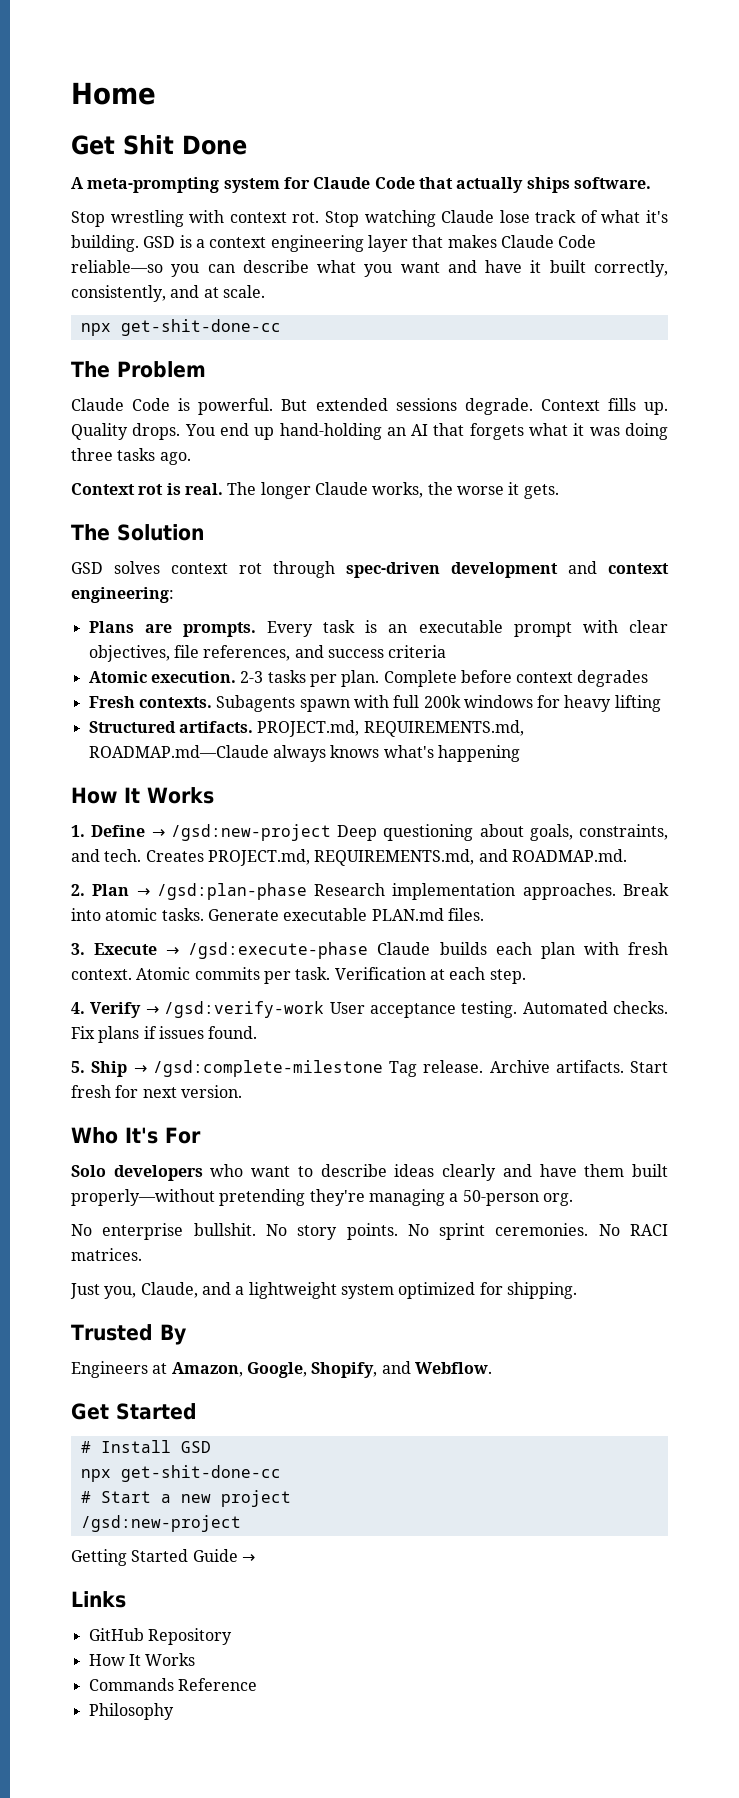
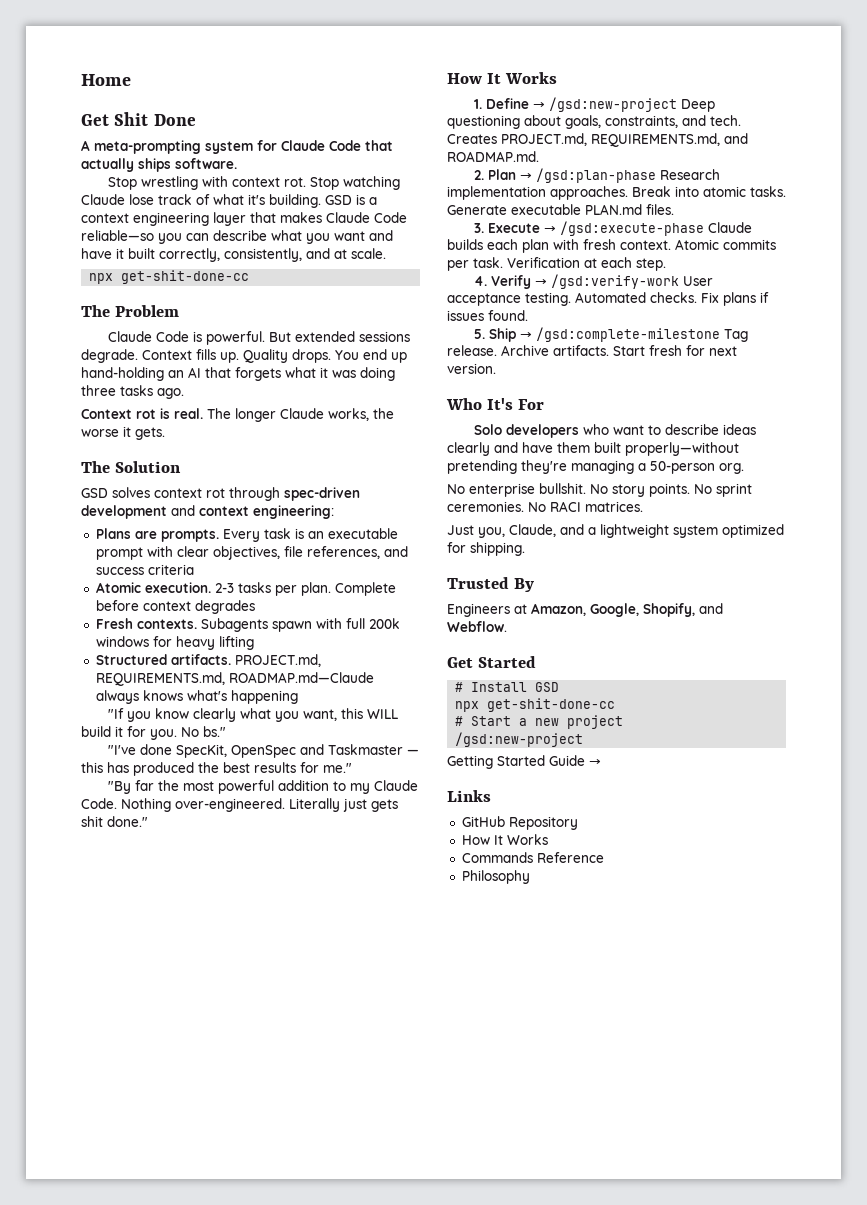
(520, 753) none -> [108,708,399,722] [81,726,226,740] [108,744,420,758] [81,762,352,776] [108,780,419,794] [81,798,398,812] [81,816,148,827] // "If you know clearly what you want, this WILL build it for you. No bs." // "I've done SpecKit, OpenSpec and Taskmaster — this has produced the best results for me." // "By far the most powerful addition to my Claude Code. Nothing over-engineered. Literally just gets shit done."

